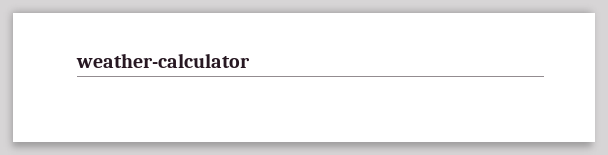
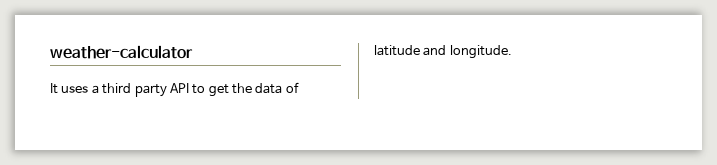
(250, 60) none -> [50,82,299,97] [374,45,512,59] // It uses a third party API to get the data of latitude and longitude.

